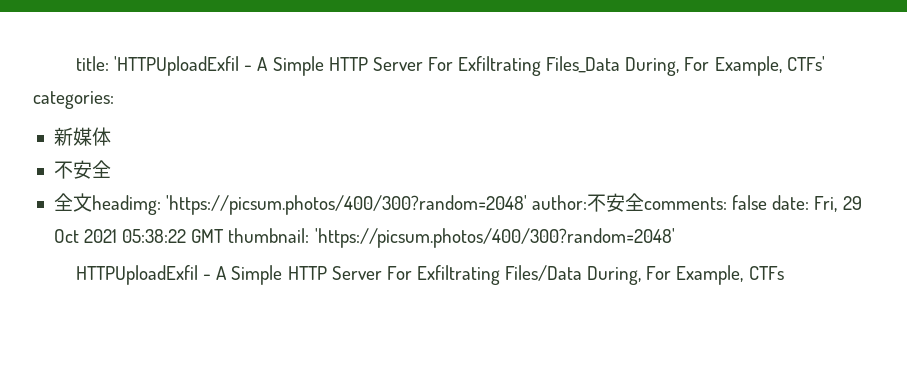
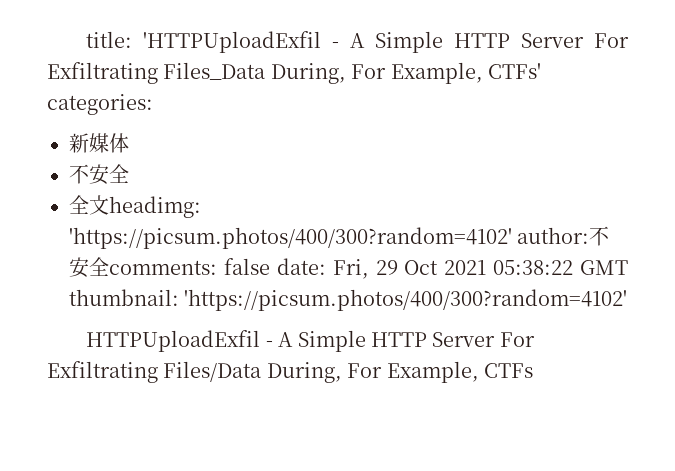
[166,195,528,215] 'https://picsum.photos/400/300?random=2048' -> [69,227,512,249] 'https://picsum.photos/400/300?random=4102'
[314,228,676,248] 'https://picsum.photos/400/300?random=2048' -> [184,289,628,311] 'https://picsum.photos/400/300?random=4102'

